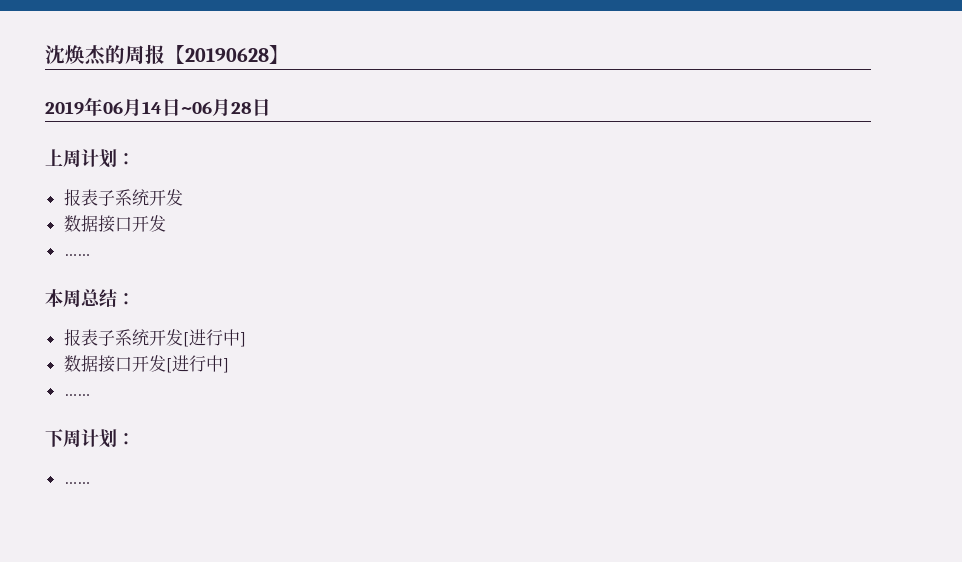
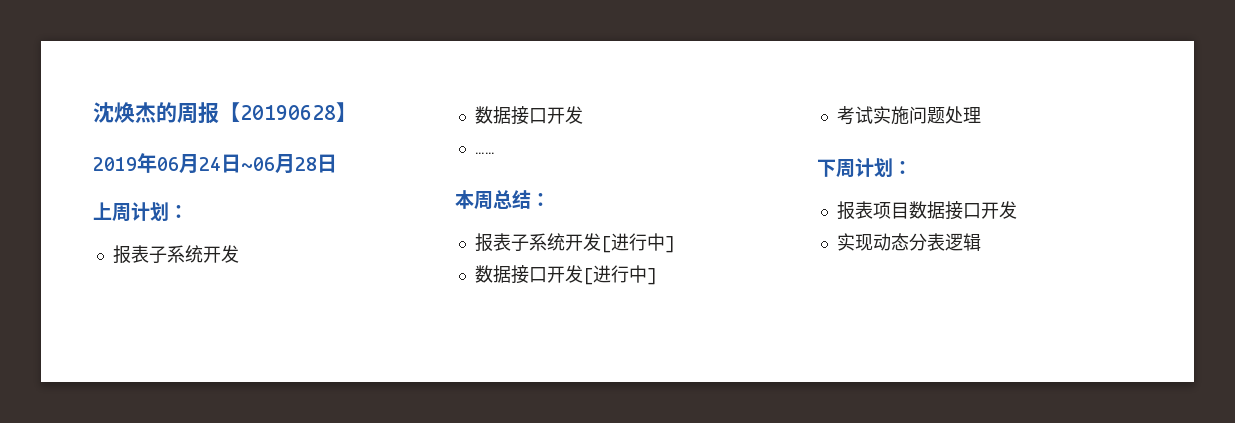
[142,101,162,114] 14 -> [199,157,221,171] 24
[63,394,90,396] …… -> [836,106,981,125] 考试实施问题处理
[63,482,90,484] …… -> [836,201,1017,220] [836,233,981,251] 报表项目数据接口开发 // 实现动态分表逻辑

